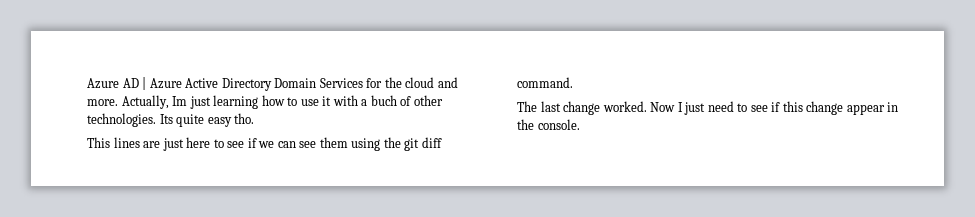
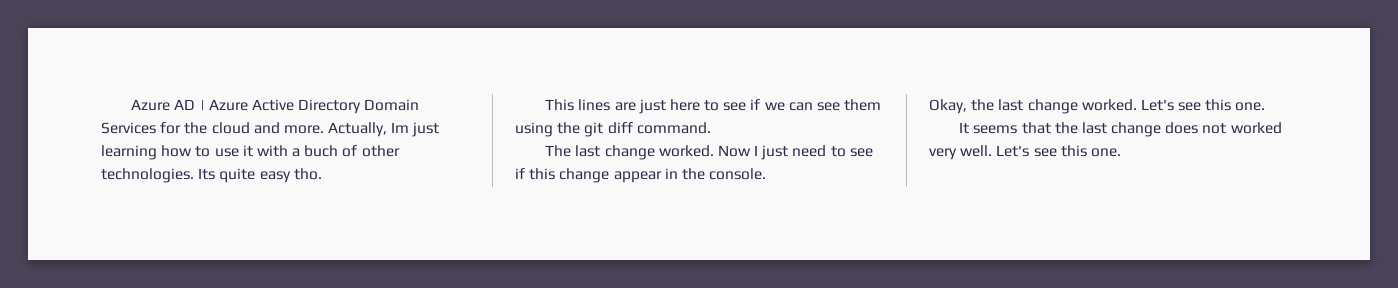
(580, 124) none -> [929,99,1266,114] [959,122,1282,137] [929,145,1121,160] // Okay, the last change worked. Let's see this one. // It seems that the last change does not worked very well. Let's see this one.

